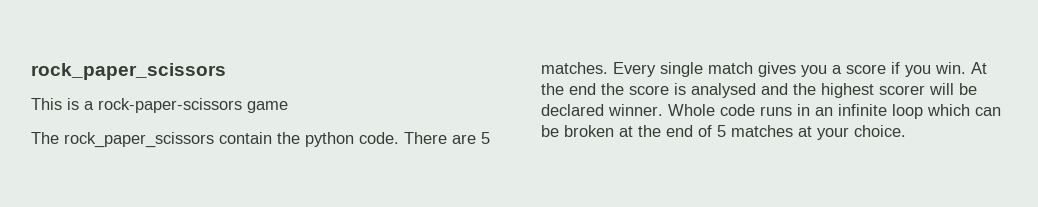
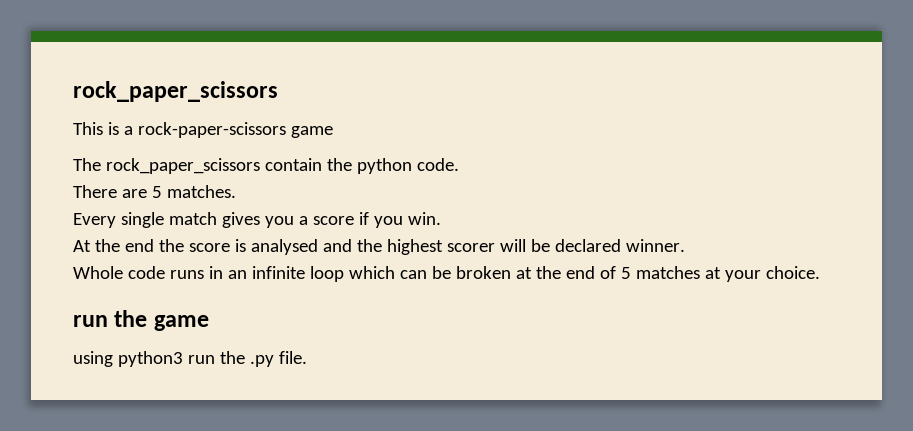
(399, 138) none -> (459, 164) //
(608, 68) none -> (236, 191) //
(966, 68) none -> (441, 218) //
(663, 110) none -> (685, 245) //
(906, 131) none -> [73,310,209,331] [73,351,307,367] // run the game // using python3 run the .py file.

